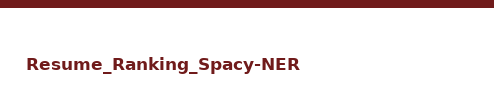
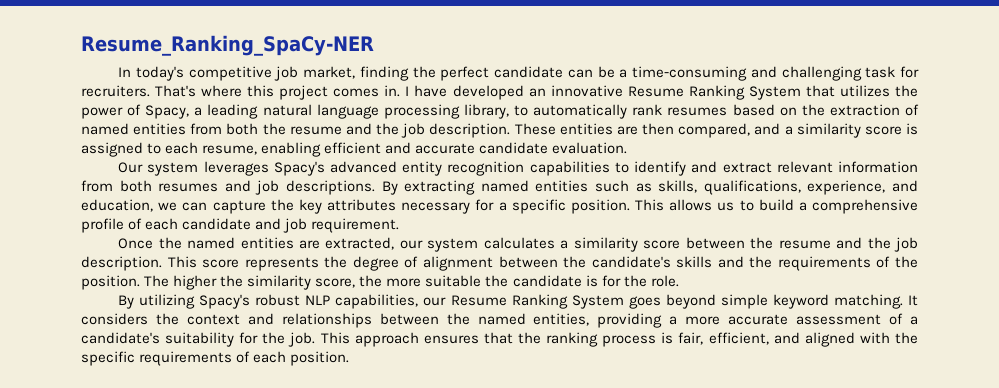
[26,57,300,74] Resume_Ranking_Spacy-NER -> [81,35,374,56] [118,66,920,81] [81,85,918,100] [81,104,920,119] [81,123,918,138] [81,142,628,157] [118,161,918,176] [81,180,919,195] [81,199,918,214] [81,218,400,233] [118,237,918,252] [81,256,918,271] [81,275,679,290] [118,294,919,309] [81,313,918,328] [81,332,918,347] [81,351,350,366] Resume_Ranking_SpaCy-NER // In today's competitive job market, finding the perfect candidate can be a time-consuming and challenging task for recruiters. That's where this project comes in. I have developed an innovative Resume Ranking System that utilizes the power of Spacy, a leading natural language processing library, to automatically rank resumes based on the extraction of named entities from both the resume and the job description. These entities are then compared, and a similarity score is assigned to each resume, enabling efficient and accurate candidate evaluation. // Our system leverages Spacy's advanced entity recognition capabilities to identify and extract relevant information from both resumes and job descriptions. By extracting named entities such as skills, qualifications, experience, and education, we can capture the key attributes necessary for a specific position. This allows us to build a comprehensive profile of each candidate and job requirement. // Once the named entities are extracted, our system calculates a similarity score between the resume and the job description. This score represents the degree of alignment between the candidate's skills and the requirements of the position. The higher the similarity score, the more suitable the candidate is for the role. // By utilizing Spacy's robust NLP capabilities, our Resume Ranking System goes beyond simple keyword matching. It considers the context and relationships between the named entities, providing a more accurate assessment of a candidate's suitability for the job. This approach ensures that the ranking process is fair, efficient, and aligned with the specific requirements of each position.

